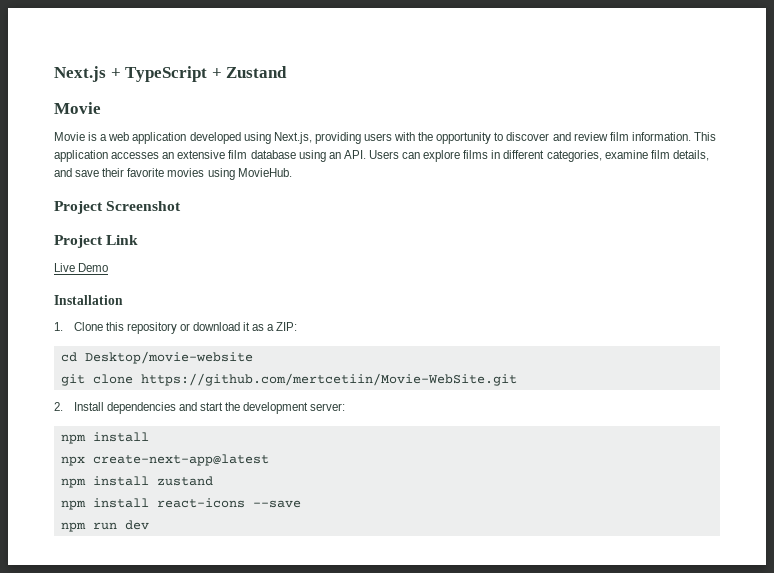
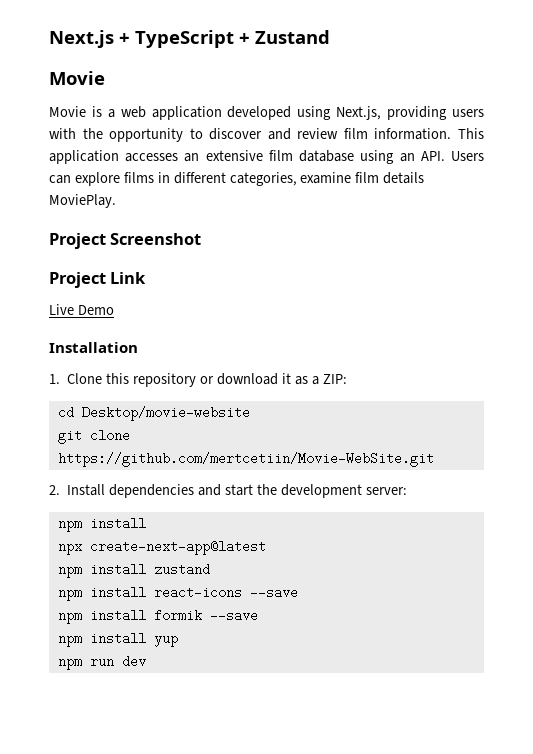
[672,150,709,161] [54,168,292,180] details, and save their favorite movies using MovieHub. -> [383,172,425,184] [49,194,116,208] details MoviePlay.
(301, 504) none -> [57,609,258,624] [57,632,178,647] // npm install formik --save // npm install yup

